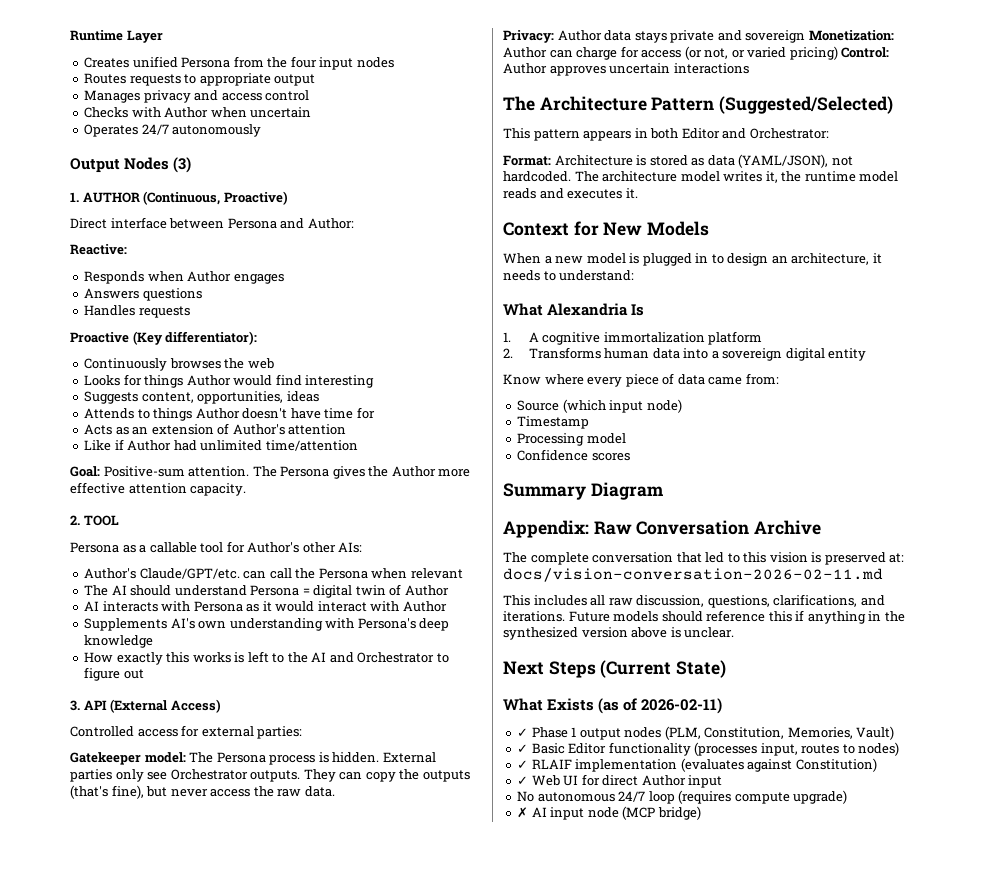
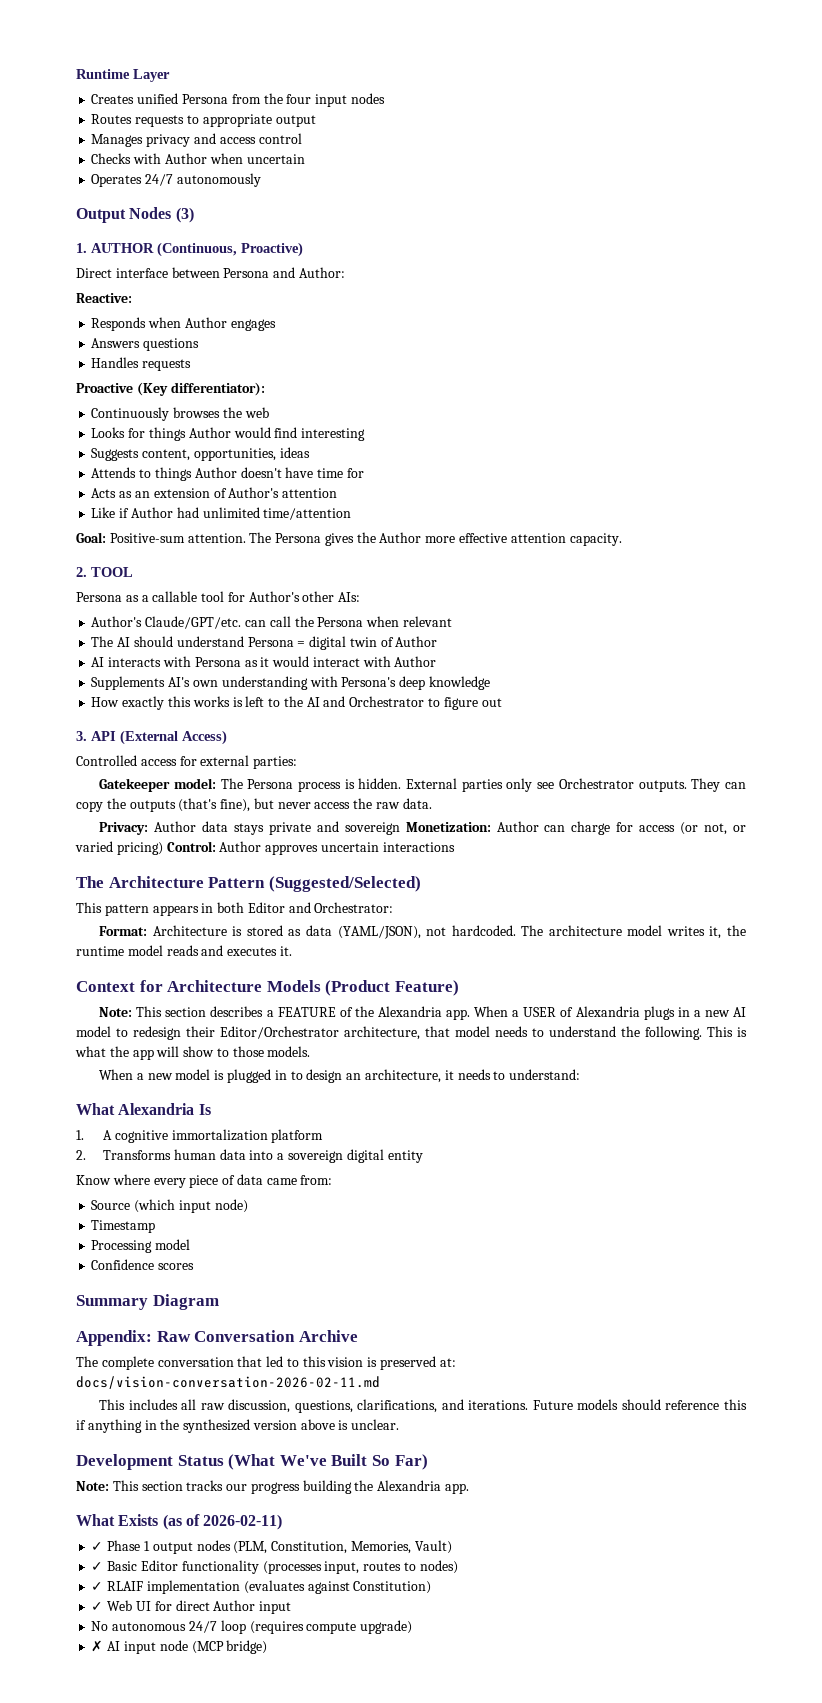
[603,222,643,236] New -> [167,980,263,992] Architecture
(710, 228) none -> [325,980,459,996] [99,1006,746,1020] [76,1026,747,1040] [75,1046,311,1060] (Product Feature) // Note: This section describes a FEATURE of the Alexandria app. When a USER of Alexandria plugs in a new AI model to redesign their Editor/Orchestrator architecture, that model needs to understand the following. This is what the app will show to those models.
[503,660,727,678] Next Steps (Current State) -> [76,1454,428,1470] [76,1480,470,1494] Development Status (What We've Built So Far) // Note: This section tracks our progress building the Alexandria app.

